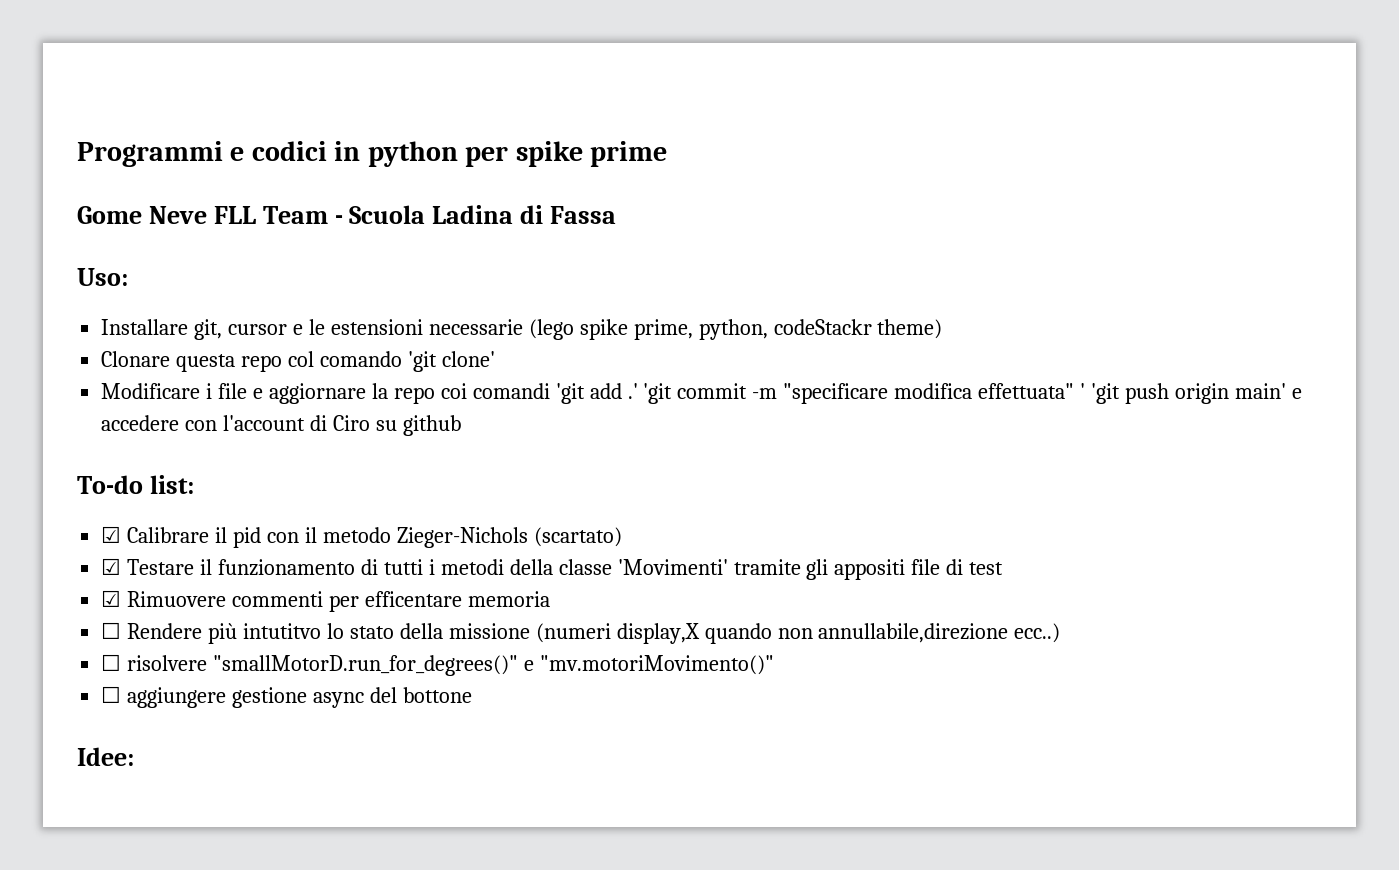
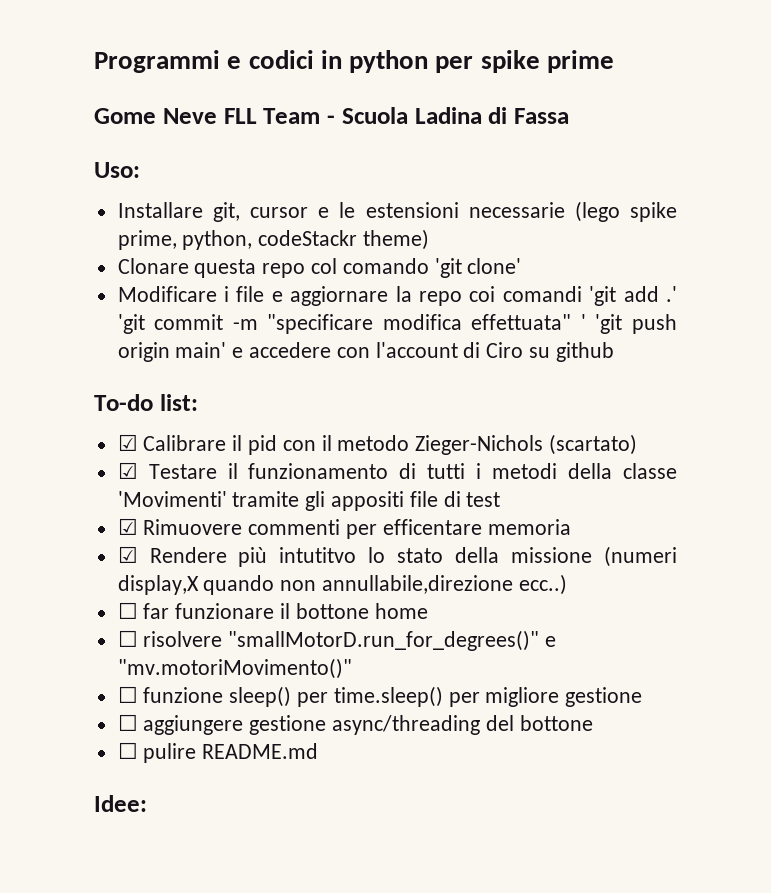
[101,622,122,639] ☐ -> [117,546,138,563] ☑
(1061, 633) none -> [117,602,428,619] // ☐ far funzionare il bottone home
(774, 665) none -> [117,686,643,707] // ☐ funzione sleep() per time.sleep() per migliore gestione
[313,692,365,708] async -> [332,715,481,735] async/threading
(472, 695) none -> [117,742,319,763] // ☐ pulire README.md

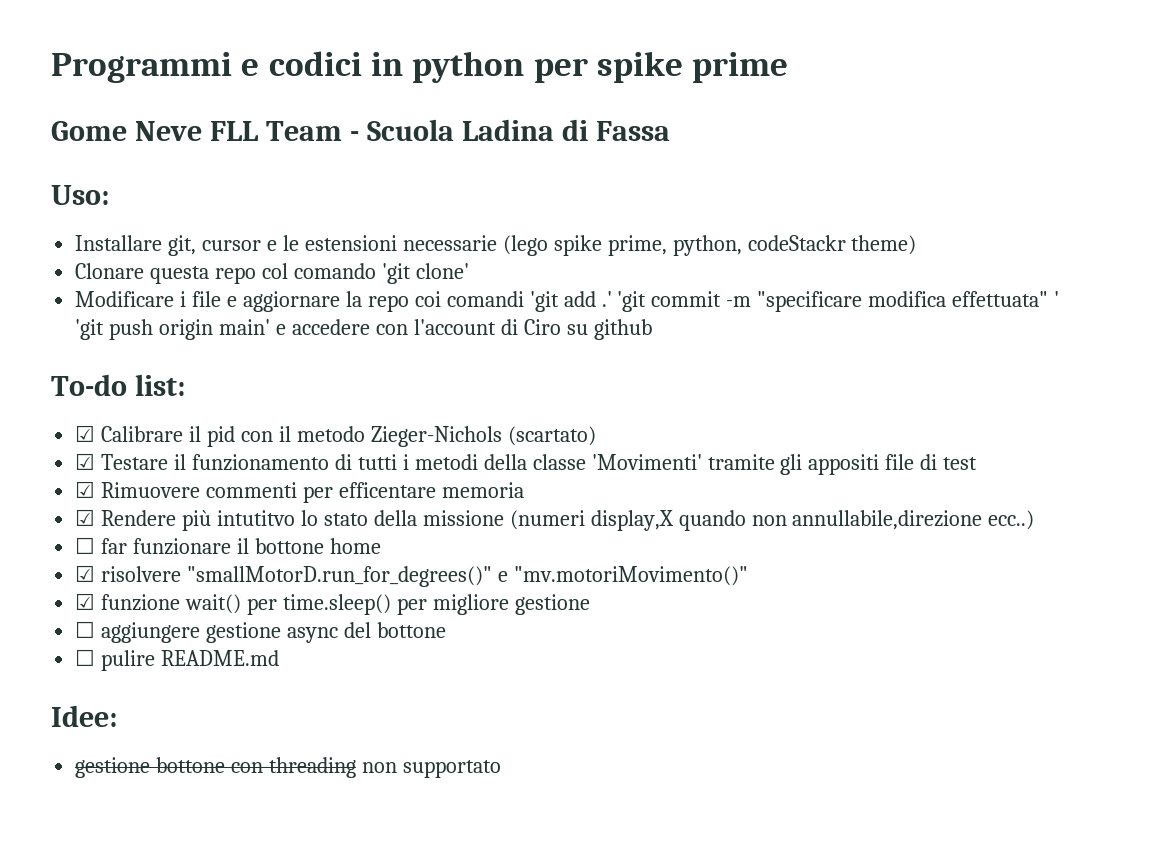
[117,630,138,647] ☐ -> [75,565,96,582] ☑
[117,686,292,707] ☐ funzione sleep() -> [75,593,242,614] ☑ funzione wait()
[332,715,481,735] async/threading -> [287,627,339,643] async
(147, 803) none -> [75,757,501,778] // gestione bottone con threading non supportato

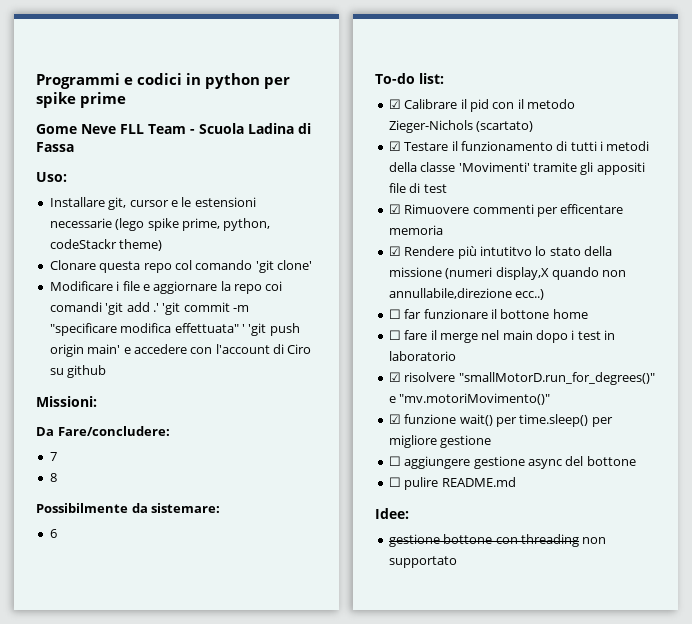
(652, 329) none -> [36,396,97,407] [36,426,170,436] [49,452,57,461] [49,473,57,482] [36,503,221,513] [49,529,57,538] // Missioni: // Da Fare/concludere: // 7 // 8 // Possibilmente da sistemare: // 6
(381, 546) none -> [388,330,616,343] [388,351,456,361] // ☐ fare il merge nel main dopo i test in laboratorio

